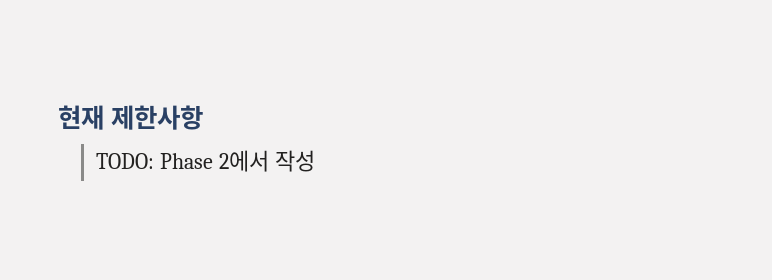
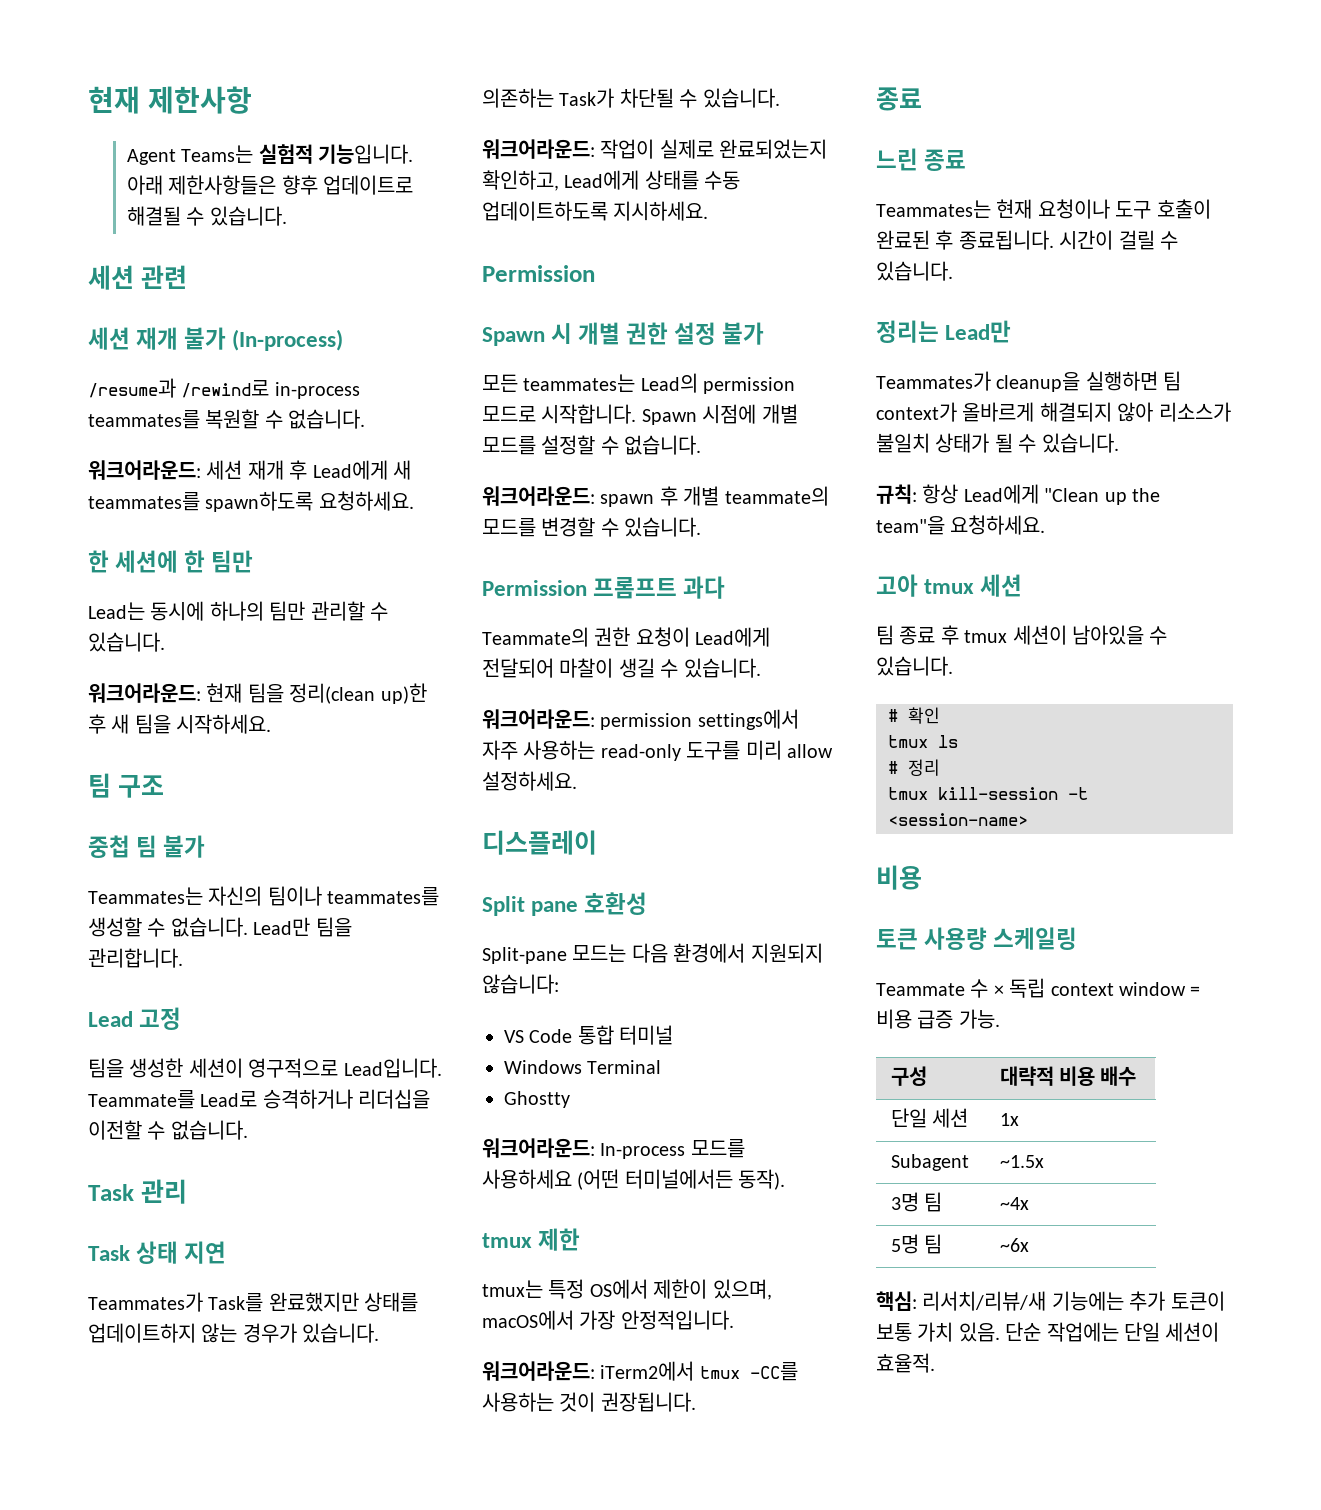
[95,150,315,172] TODO: Phase 2에서 작성 -> [126,144,413,165] [126,175,413,195] [126,206,287,226] [88,265,187,290] [88,327,344,351] [88,378,360,399] [88,409,366,429] [88,460,411,480] [88,491,414,512] [88,550,254,573] [88,601,388,621] [88,632,165,652] [88,683,427,704] [88,714,272,734] [88,773,164,798] [88,835,206,858] [88,886,440,906] [88,917,352,937] [88,948,183,968] [88,1007,182,1030] [88,1058,442,1078] [88,1089,431,1109] [88,1120,248,1140] [88,1179,187,1204] [88,1241,227,1264] [88,1292,419,1312] [88,1323,380,1343] [482,88,780,108] [482,139,828,159] [482,170,741,191] [482,201,709,221] [482,265,595,282] [482,322,765,346] [482,373,796,394] [482,404,798,425] [482,435,702,455] [482,486,829,507] [482,517,702,537] [482,576,726,599] [482,627,771,647] [482,658,761,678] [482,709,799,730] [482,740,833,761] [482,771,577,791] [482,830,597,855] [482,892,648,916] [482,943,823,964] [482,974,559,994] [504,1025,674,1045] [504,1060,662,1074] [504,1091,570,1108] [482,1138,745,1159] [482,1169,786,1190] [482,1228,581,1251] [482,1279,772,1300] [482,1310,734,1330] [482,1361,798,1381] [482,1392,696,1412] [876,87,922,111] [876,148,967,171] [876,199,1211,219] [876,230,1178,250] [876,261,953,281] [876,320,1012,343] [876,371,1182,392] [876,402,1231,422] [876,433,1119,453] [876,484,1160,505] [876,515,1046,535] [876,574,1023,597] [876,625,1168,645] [876,656,953,676] [888,707,940,724] [888,735,958,748] [888,759,940,776] [888,787,1088,800] [888,813,1028,826] [876,865,922,890] [876,927,1078,950] [876,978,1201,998] [876,1009,1000,1029] [890,1066,927,1086] [999,1066,1137,1086] [890,1108,969,1128] [999,1113,1019,1126] [890,1154,969,1171] [999,1155,1044,1168] [890,1192,943,1212] [999,1197,1029,1210] [890,1234,943,1254] [999,1238,1029,1252] [876,1291,1225,1311] [876,1322,1220,1342] [876,1353,935,1373] Agent Teams는 실험적 기능입니다. 아래 제한사항들은 향후 업데이트로 해결될 수 있습니다. // 세션 관련 // 세션 재개 불가 (In-process) // /resume과 /rewind로 in-process teammates를 복원할 수 없습니다. // 워크어라운드: 세션 재개 후 Lead에게 새 teammates를 spawn하도록 요청하세요. // 한 세션에 한 팀만 // Lead는 동시에 하나의 팀만 관리할 수 있습니다. // 워크어라운드: 현재 팀을 정리(clean up)한 후 새 팀을 시작하세요. // 팀 구조 // 중첩 팀 불가 // Teammates는 자신의 팀이나 teammates를 생성할 수 없습니다. Lead만 팀을 관리합니다. // Lead 고정 // 팀을 생성한 세션이 영구적으로 Lead입니다. Teammate를 Lead로 승격하거나 리더십을 이전할 수 없습니다. // Task 관리 // Task 상태 지연 // Teammates가 Task를 완료했지만 상태를 업데이트하지 않는 경우가 있습니다. 의존하는 Task가 차단될 수 있습니다. // 워크어라운드: 작업이 실제로 완료되었는지 확인하고, Lead에게 상태를 수동 업데이트하도록 지시하세요. // Permission // Spawn 시 개별 권한 설정 불가 // 모든 teammates는 Lead의 permission 모드로 시작합니다. Spawn 시점에 개별 모드를 설정할 수 없습니다. // 워크어라운드: spawn 후 개별 teammate의 모드를 변경할 수 있습니다. // Permission 프롬프트 과다 // Teammate의 권한 요청이 Lead에게 전달되어 마찰이 생길 수 있습니다. // 워크어라운드: permission settings에서 자주 사용하는 read-only 도구를 미리 allow 설정하세요. // 디스플레이 // Split pane 호환성 // Split-pane 모드는 다음 환경에서 지원되지 않습니다: // VS Code 통합 터미널 // Windows Terminal // Ghostty // 워크어라운드: In-process 모드를 사용하세요 (어떤 터미널에서든 동작). // tmux 제한 // tmux는 특정 OS에서 제한이 있으며, macOS에서 가장 안정적입니다. // 워크어라운드: iTerm2에서 tmux -CC를 사용하는 것이 권장됩니다. // 종료 // 느린 종료 // Teammates는 현재 요청이나 도구 호출이 완료된 후 종료됩니다. 시간이 걸릴 수 있습니다. // 정리는 Lead만 // Teammates가 cleanup을 실행하면 팀 context가 올바르게 해결되지 않아 리소스가 불일치 상태가 될 수 있습니다. // 규칙: 항상 Lead에게 "Clean up the team"을 요청하세요. // 고아 tmux 세션 // 팀 종료 후 tmux 세션이 남아있을 수 있습니다. // # 확인 // tmux ls // # 정리 // tmux kill-session -t <session-name> // 비용 // 토큰 사용량 스케일링 // Teammate 수 × 독립 context window = 비용 급증 가능. // 구성 | 대략적 비용 배수 // 단일 세션 | 1x // Subagent | ~1.5x // 3명 팀 | ~4x // 5명 팀 | ~6x // 핵심: 리서치/리뷰/새 기능에는 추가 토큰이 보통 가치 있음. 단순 작업에는 단일 세션이 효율적.

